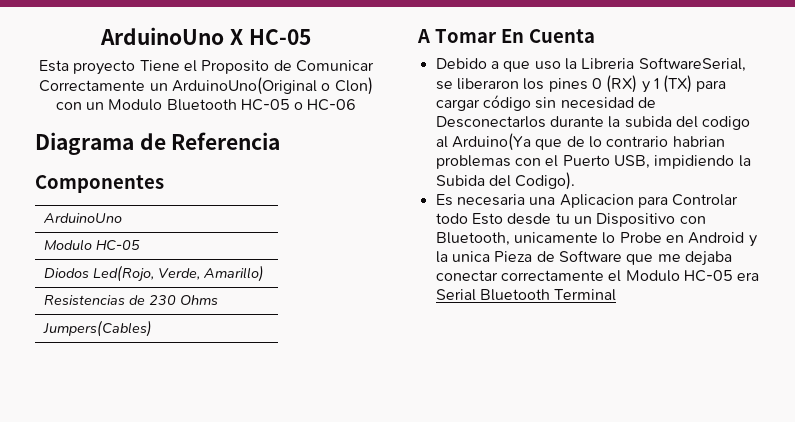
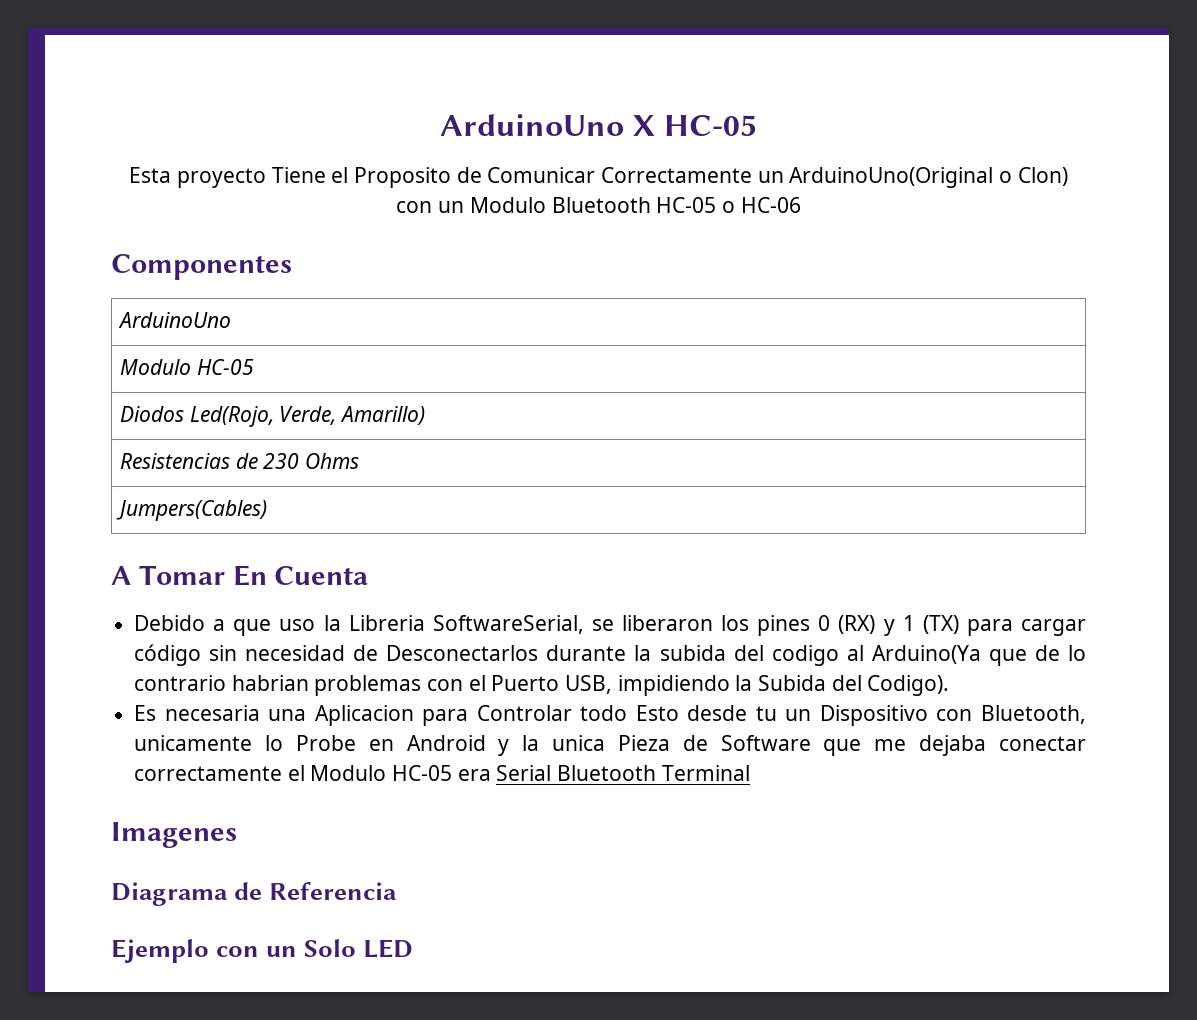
[35,132,281,155] // Diagrama de Referencia -> (801, 205) none
(617, 295) none -> [111,822,237,848] [111,882,398,906] [111,939,414,963] // Imagenes // Diagrama de Referencia // Ejemplo con un Solo LED

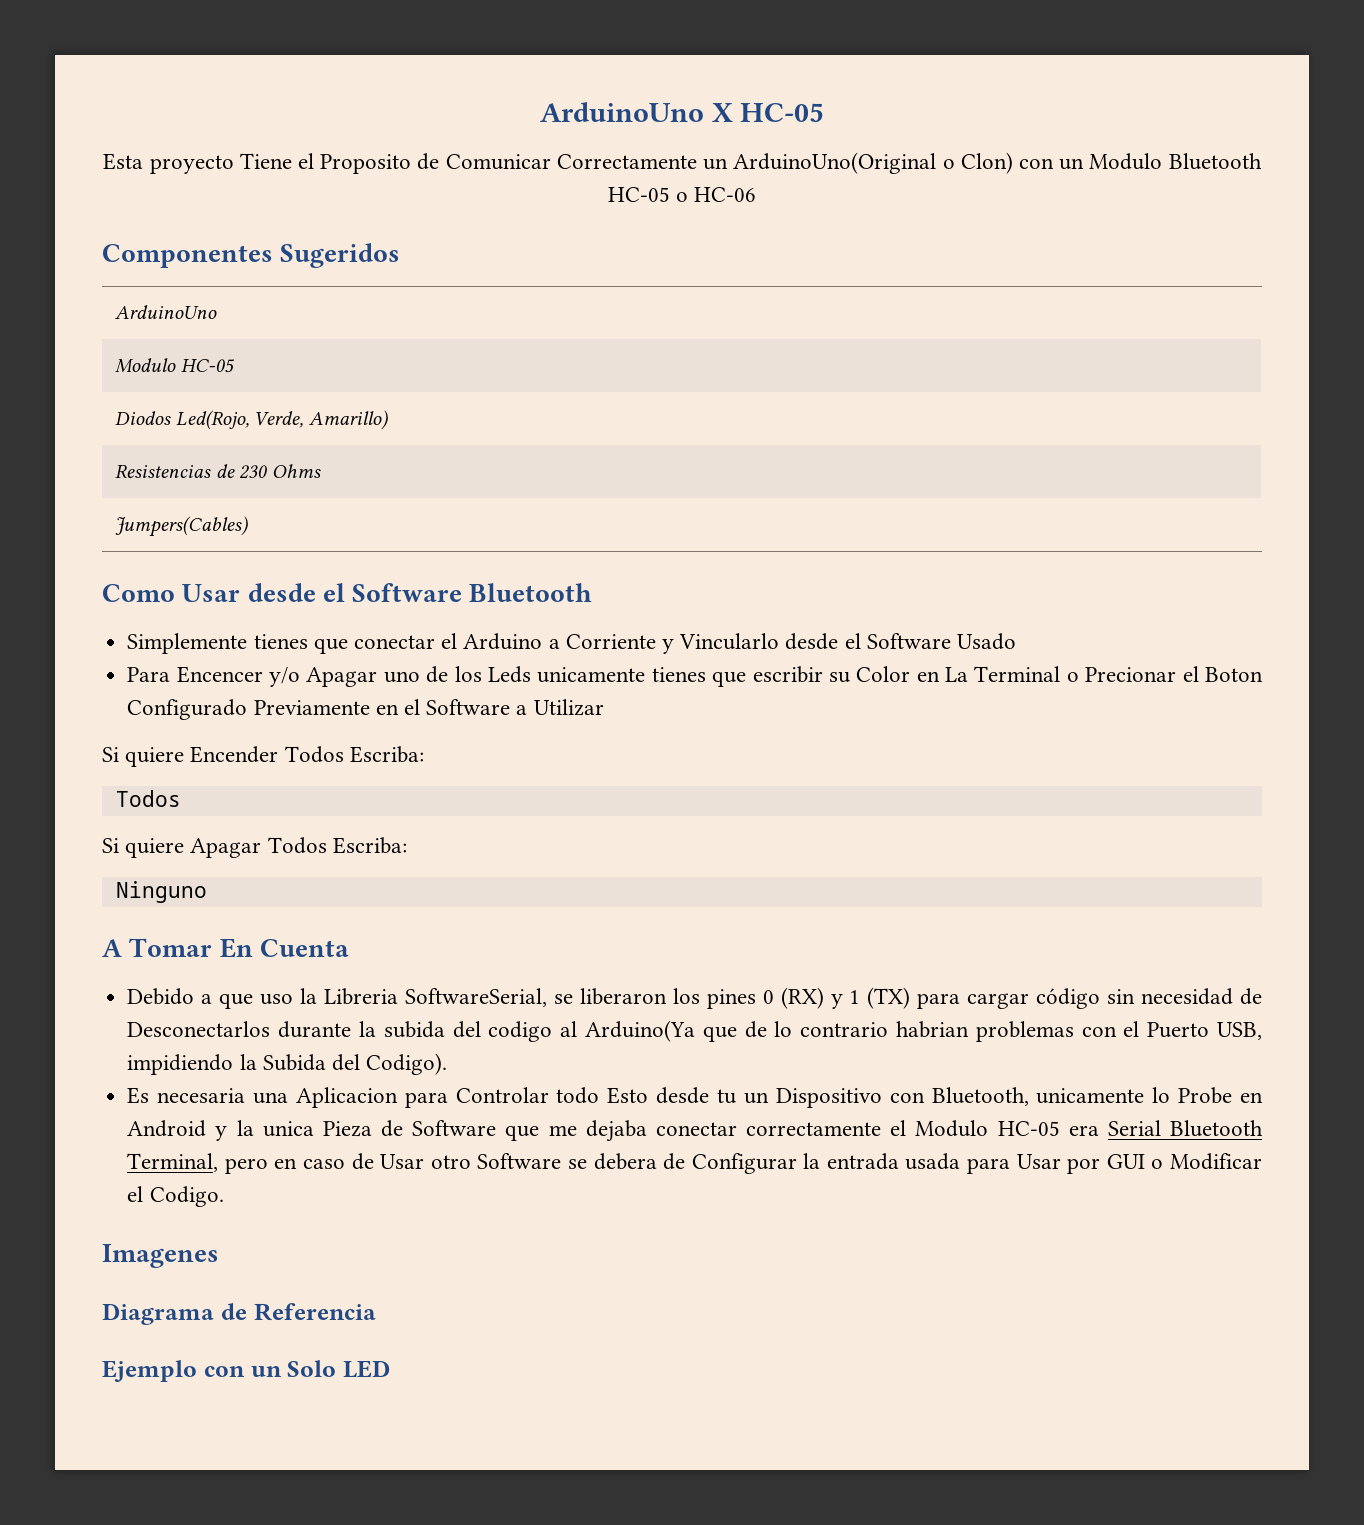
(292, 267) none -> [280,243,401,268] Sugeridos
(267, 510) none -> [102,583,593,602] [127,633,1017,654] [127,666,1263,687] [127,699,604,720] [102,746,424,767] [115,790,181,807] [102,837,407,858] [115,881,207,903] // Como Usar desde el Software Bluetooth // Simplemente tienes que conectar el Arduino a Corriente y Vincularlo desde el Software Usado // Para Encencer y/o Apagar uno de los Leds unicamente tienes que escribir su Color en La Terminal o Precionar el Boton Configurado Previamente en el Software a Utilizar // Si quiere Encender Todos Escriba: // Todos // Si quiere Apagar Todos Escriba: // Ninguno
[661,765,750,781] Terminal -> [127,1153,1263,1174] [127,1186,224,1207] Terminal, pero en caso de Usar otro Software se debera de Configurar la entrada usada para Usar por GUI o Modificar el Codigo.

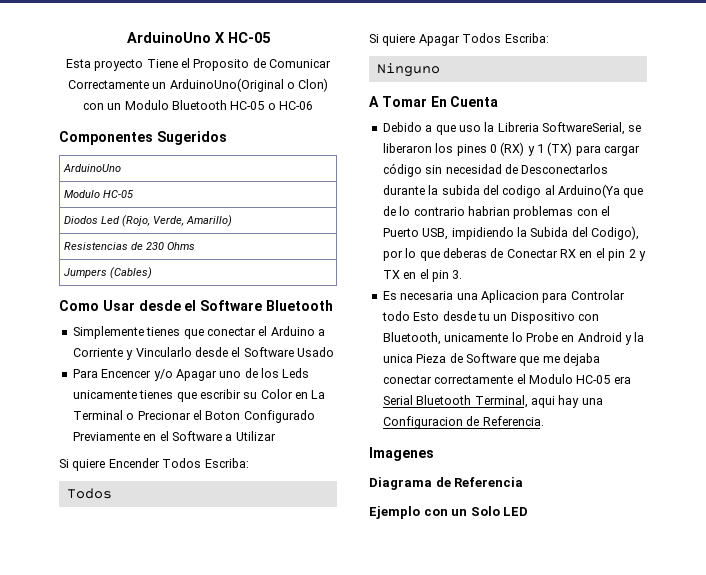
[175,410,249,430] Led(Rojo, -> [101,215,151,227] Led (Rojo,
[115,516,249,537] Jumpers(Cables) -> [64,267,153,279] Jumpers (Cables)
[366,1053,448,1075] Codigo). -> [591,226,639,240] [382,248,646,261] [382,269,463,282] Codigo), por lo que deberas de Conectar RX en el pin 2 y TX en el pin 3.
[224,1153,1263,1174] [127,1186,224,1207] pero en caso de Usar otro Software se debera de Configurar la entrada usada para Usar por GUI o Modificar el Codigo. -> [530,395,603,408] [382,416,544,429] aqui hay una Configuracion de Referencia.

